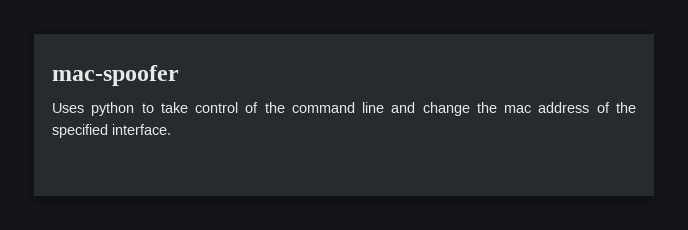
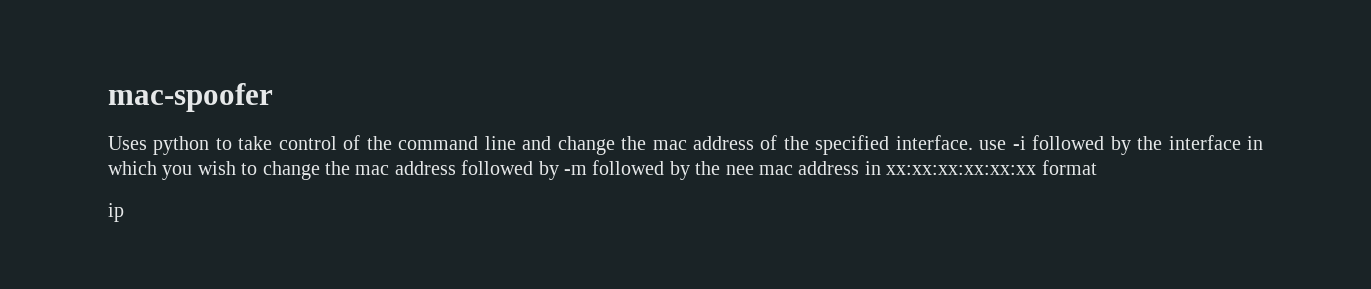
(171, 129) none -> [979,135,1264,155] [108,160,1097,180] [108,203,124,222] use -i followed by the interface in which you wish to change the mac address followed by -m followed by the nee mac address in xx:xx:xx:xx:xx:xx format // ip

